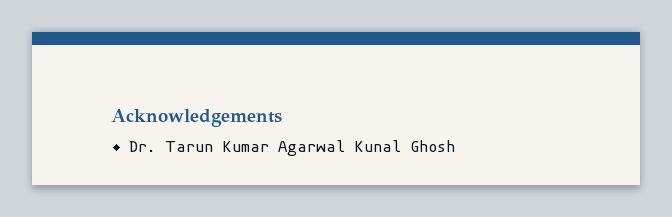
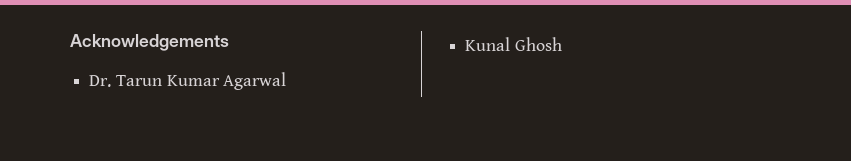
(346, 148) none -> (287, 81) //

